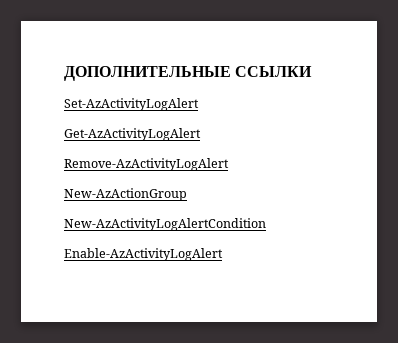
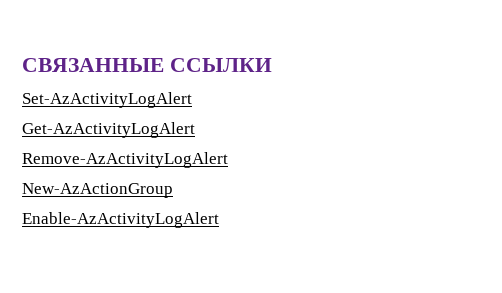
[64,66,231,81] ДОПОЛНИТЕЛЬНЫЕ -> [22,58,164,72] СВЯЗАННЫЕ
[64,218,266,231] // New-AzActivityLogAlertCondition -> (173, 190) none

